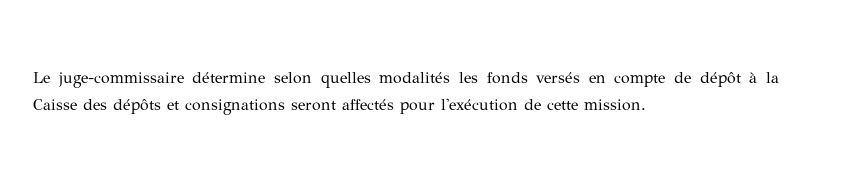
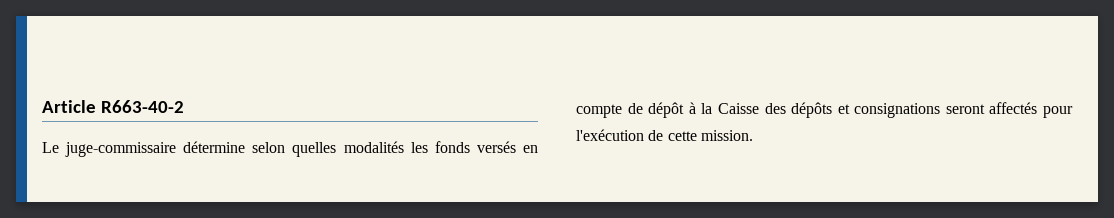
(33, 77) none -> [42,100,184,113] Article R663-40-2 //

